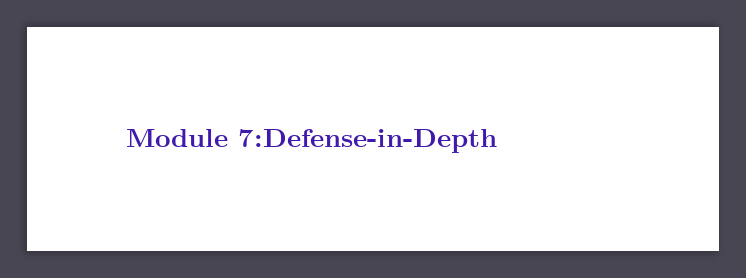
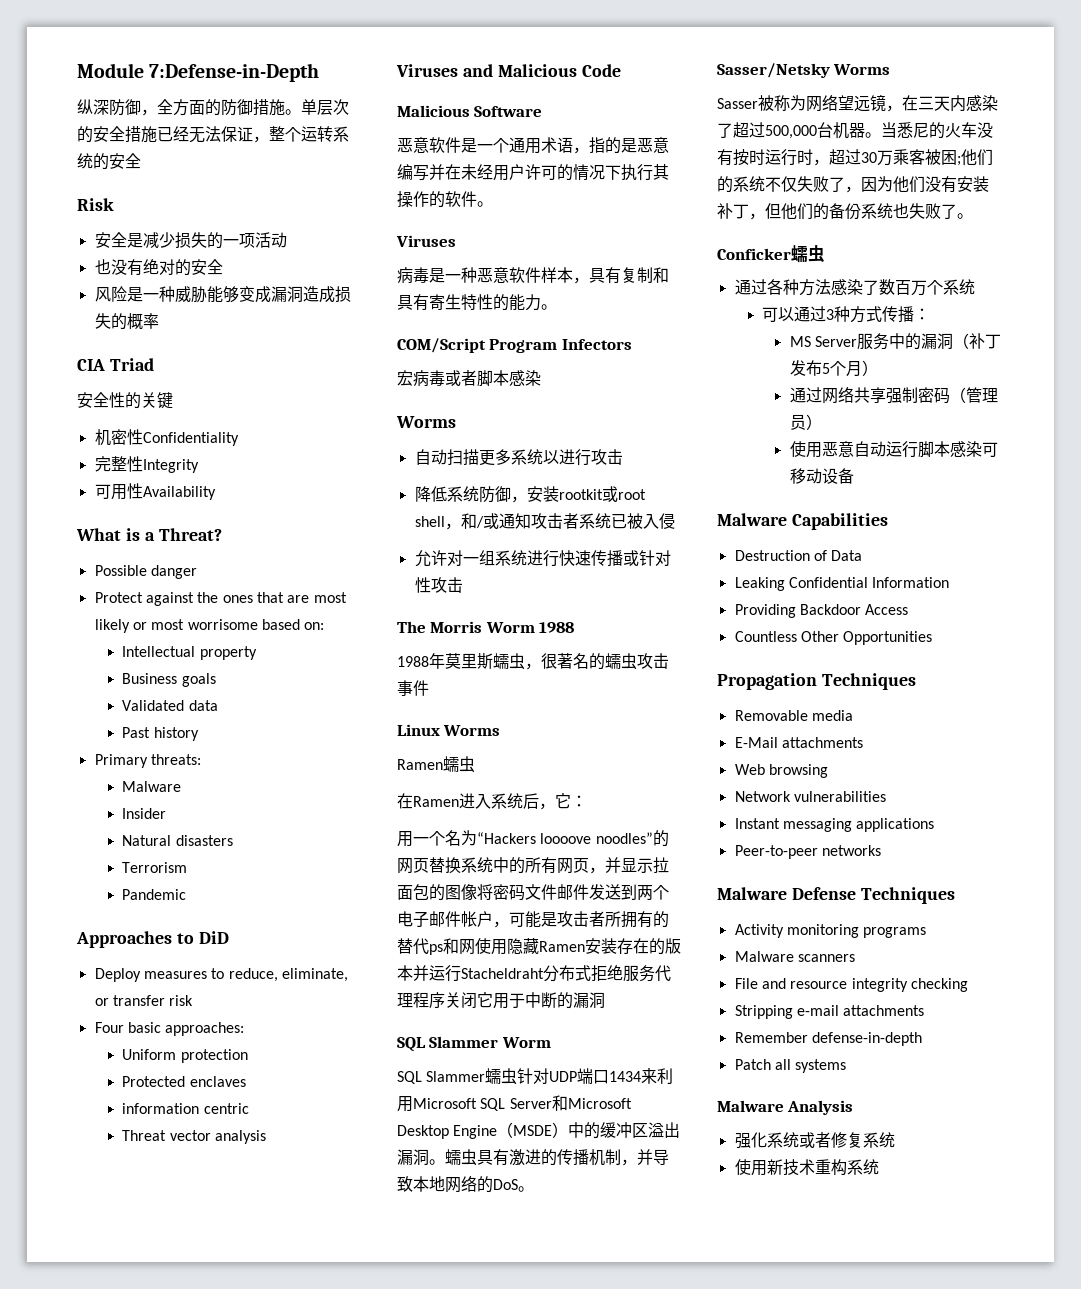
(497, 141) none -> [77,99,349,116] [77,126,349,143] [77,153,141,170] [77,198,114,211] [94,232,287,249] [94,259,223,276] [94,286,351,303] [94,313,159,330] [77,358,154,371] [77,392,173,409] [94,429,239,446] [94,456,199,473] [94,483,216,500] [76,528,222,541] [94,565,197,579] [94,592,347,606] [94,619,325,633] [122,646,257,660] [122,673,216,687] [122,700,218,711] [122,727,199,741] [94,754,201,768] [122,781,182,792] [122,808,167,819] [122,835,233,846] [122,862,188,873] [122,889,187,900] [76,931,229,948] [94,968,348,982] [94,995,194,1006] [94,1022,245,1036] [122,1049,248,1063] [122,1076,246,1087] [122,1103,249,1114] [122,1130,266,1144] [396,64,621,77] [397,105,543,117] [397,137,669,154] [397,164,669,181] [397,191,493,208] [396,235,456,247] [397,267,669,284] [397,294,557,311] [397,338,632,353] [397,370,541,387] [396,416,456,428] [414,449,623,466] [414,486,646,503] [414,513,675,530] [414,550,671,567] [414,577,463,593] [397,621,575,633] [397,653,669,670] [397,680,429,696] [397,724,501,736] [397,756,475,773] [397,793,587,810] [397,830,669,847] [397,857,669,874] [397,884,669,901] [397,911,669,928] [397,938,681,955] [397,965,671,982] [397,992,605,1009] [397,1036,551,1052] [397,1068,674,1085] [397,1095,632,1112] [397,1122,681,1139] [397,1149,669,1166] [397,1175,534,1193] [717,63,891,78] [717,94,998,112] [717,122,993,139] [717,149,993,166] [717,176,989,193] [717,203,973,220] [717,245,825,263] [734,279,975,296] [762,306,931,323] [789,333,1002,350] [789,360,878,377] [789,386,998,404] [789,414,822,430] [789,441,998,458] [789,468,854,484] [717,513,888,530] [734,550,863,561] [734,577,950,591] [734,604,909,618] [734,631,933,645] [717,673,916,690] [734,710,853,721] [734,737,863,748] [734,764,828,778] [734,791,886,802] [734,818,935,832] [734,845,881,859] [717,887,955,904] [734,924,927,938] [734,951,855,962] [734,978,968,992] [734,1005,925,1019] [734,1032,922,1046] [734,1059,847,1073] [717,1100,854,1115] [734,1132,895,1149] [734,1159,879,1176] // 纵深防御，全方面的防御措施。单层次的安全措施已经无法保证，整个运转系统的安全 // Risk // 安全是减少损失的一项活动 // 也没有绝对的安全 // 风险是一种威胁能够变成漏洞造成损失的概率 // CIA Triad // 安全性的关键 // 机密性Confidentiality // 完整性Integrity // 可用性Availability // What is a Threat? // Possible danger // Protect against the ones that are most likely or most worrisome based on: // Intellectual property // Business goals // Validated data // Past history // Primary threats: // Malware // Insider // Natural disasters // Terrorism // Pandemic // Approaches to DiD // Deploy measures to reduce, eliminate, or transfer risk // Four basic approaches: // Uniform protection // Protected enclaves // information centric // Threat vector analysis // Viruses and Malicious Code // Malicious Software // 恶意软件是一个通用术语，指的是恶意编写并在未经用户许可的情况下执行其操作的软件。 // Viruses // 病毒是一种恶意软件样本，具有复制和具有寄生特性的能力。 // COM/Script Program Infectors // 宏病毒或者脚本感染 // Worms // 自动扫描更多系统以进行攻击 // 降低系统防御，安装rootkit或root shell，和/或通知攻击者系统已被入侵 // 允许对一组系统进行快速传播或针对性攻击 // The Morris Worm 1988 // 1988年莫里斯蠕虫，很著名的蠕虫攻击事件 // Linux Worms // Ramen蠕虫 // 在Ramen进入系统后，它： // 用一个名为“Hackers loooove noodles”的网页替换系统中的所有网页，并显示拉面包的图像将密码文件邮件发送到两个电子邮件帐户，可能是攻击者所拥有的替代ps和网使用隐藏Ramen安装存在的版本并运行Stacheldraht分布式拒绝服务代理程序关闭它用于中断的漏洞 // SQL Slammer Worm // SQL Slammer蠕虫针对UDP端口1434来利用Microsoft SQL Server和Microsoft Desktop Engine（MSDE）中的缓冲区溢出漏洞。蠕虫具有激进的传播机制，并导致本地网络的DoS。 // Sasser/Netsky Worms // Sasser被称为网络望远镜，在三天内感染了超过500,000台机器。当悉尼的火车没有按时运行时，超过30万乘客被困;他们的系统不仅失败了，因为他们没有安装补丁，但他们的备份系统也失败了。 // Conficker蠕虫 // 通过各种方法感染了数百万个系统 // 可以通过3种方式传播： // MS Server服务中的漏洞（补丁发布5个月） // 通过网络共享强制密码（管理员） // 使用恶意自动运行脚本感染可移动设备 // Malware Capabilities // Destruction of Data // Leaking Confidential Information // Providing Backdoor Access // Countless Other Opportunities // Propagation Techniques // Removable media // E-Mail attachments // Web browsing // Network vulnerabilities // Instant messaging applications // Peer-to-peer networks // Malware Defense Techniques // Activity monitoring programs // Malware scanners // File and resource integrity checking // Stripping e-mail attachments // Remember defense-in-depth // Patch all systems // Malware Analysis // 强化系统或者修复系统 // 使用新技术重构系统

